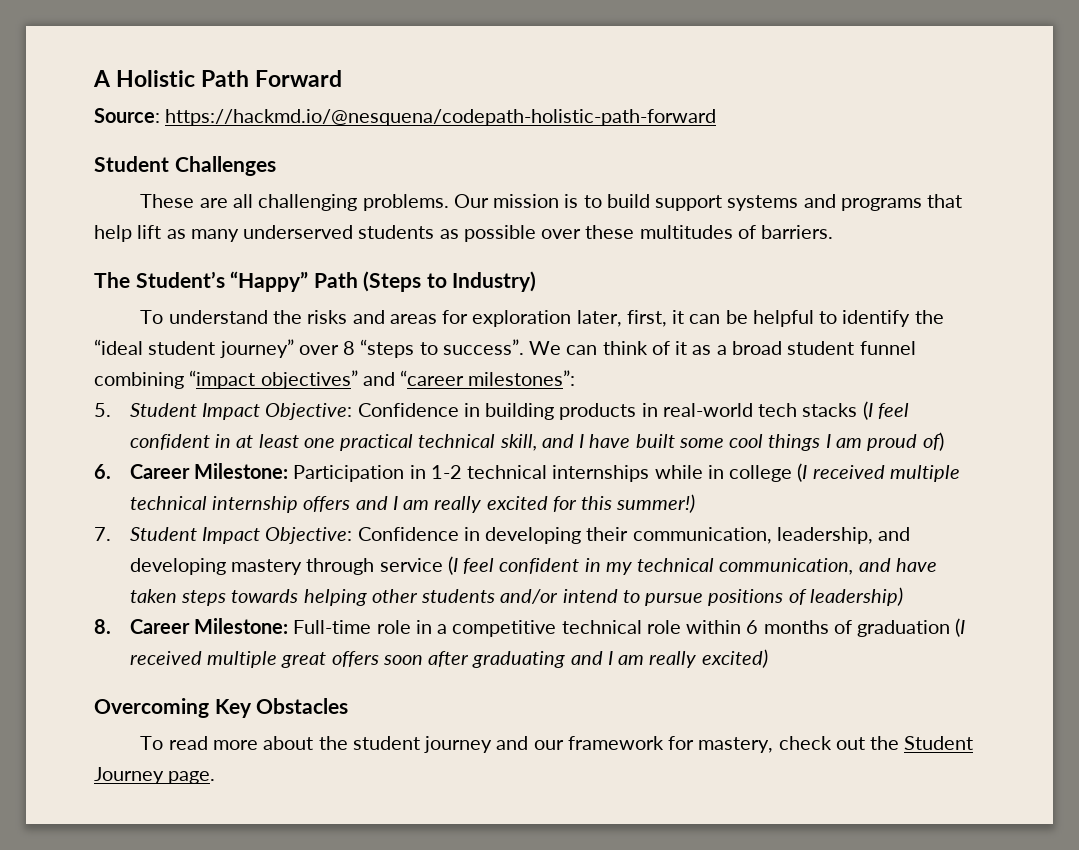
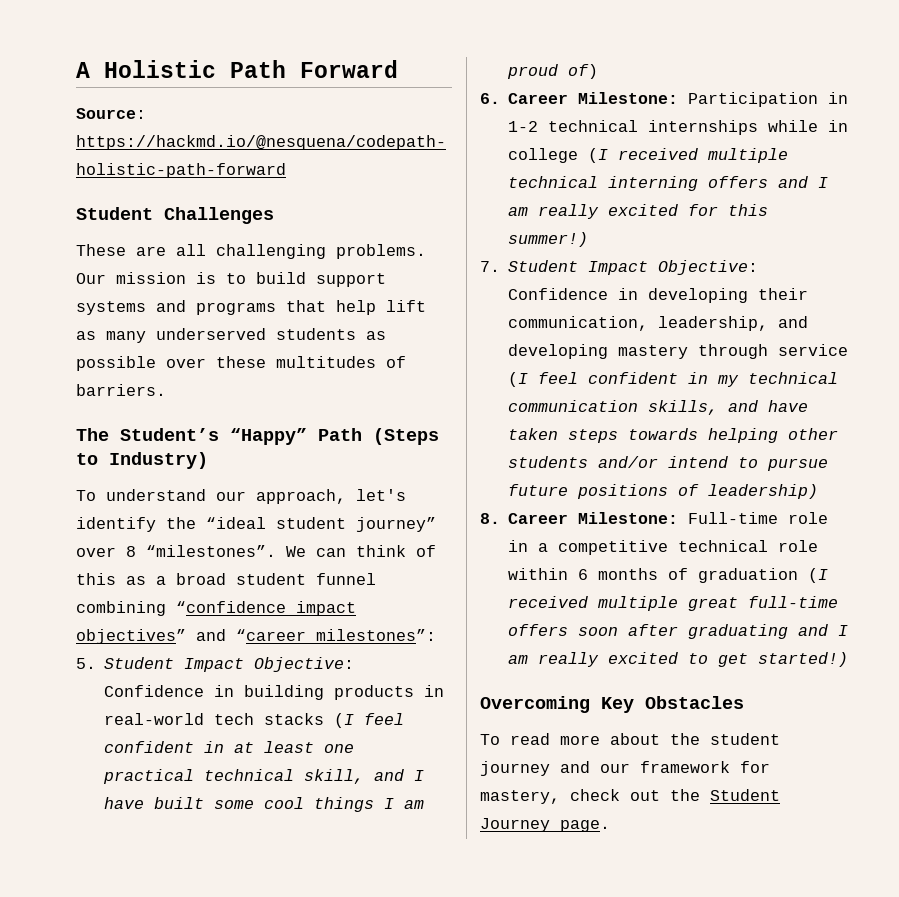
[273,310,838,327] the risks and areas for exploration later, first, it can be helpful to -> [216,489,406,504] our approach, let's
[360,339,524,358] “steps to success”. -> [146,545,276,557] “milestones”.
[675,341,688,355] it -> [76,573,116,585] this
[189,370,256,389] “impact -> [176,601,356,616] “confidence impact
[212,496,299,513] internship -> [608,176,699,191] interning
[719,558,854,575] communication, -> [508,400,719,415] communication skills,
(704, 599) none -> [508,484,569,496] future
(327, 660) none -> [748,596,839,608] full-time
[701,649,768,668] excited) -> [608,652,849,667] excited to get started!)

